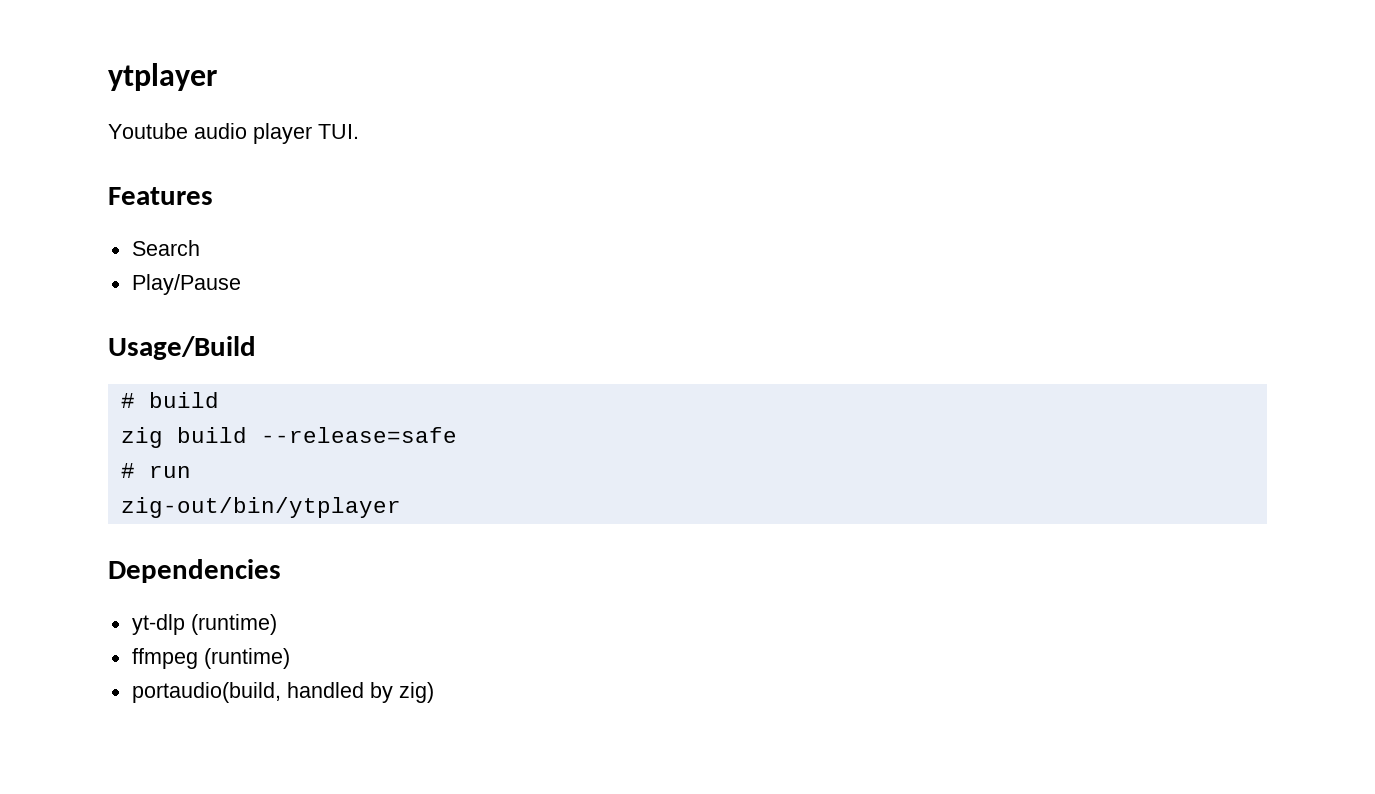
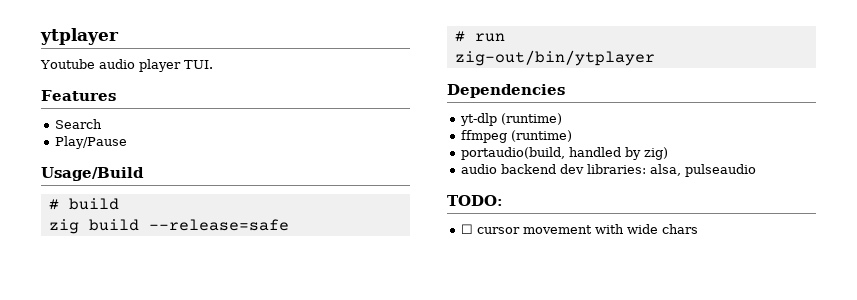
(434, 692) none -> [461,164,757,177] [447,195,503,206] [461,224,699,234] // audio backend dev libraries: alsa, pulseaudio // TODO: // ☐ cursor movement with wide chars

